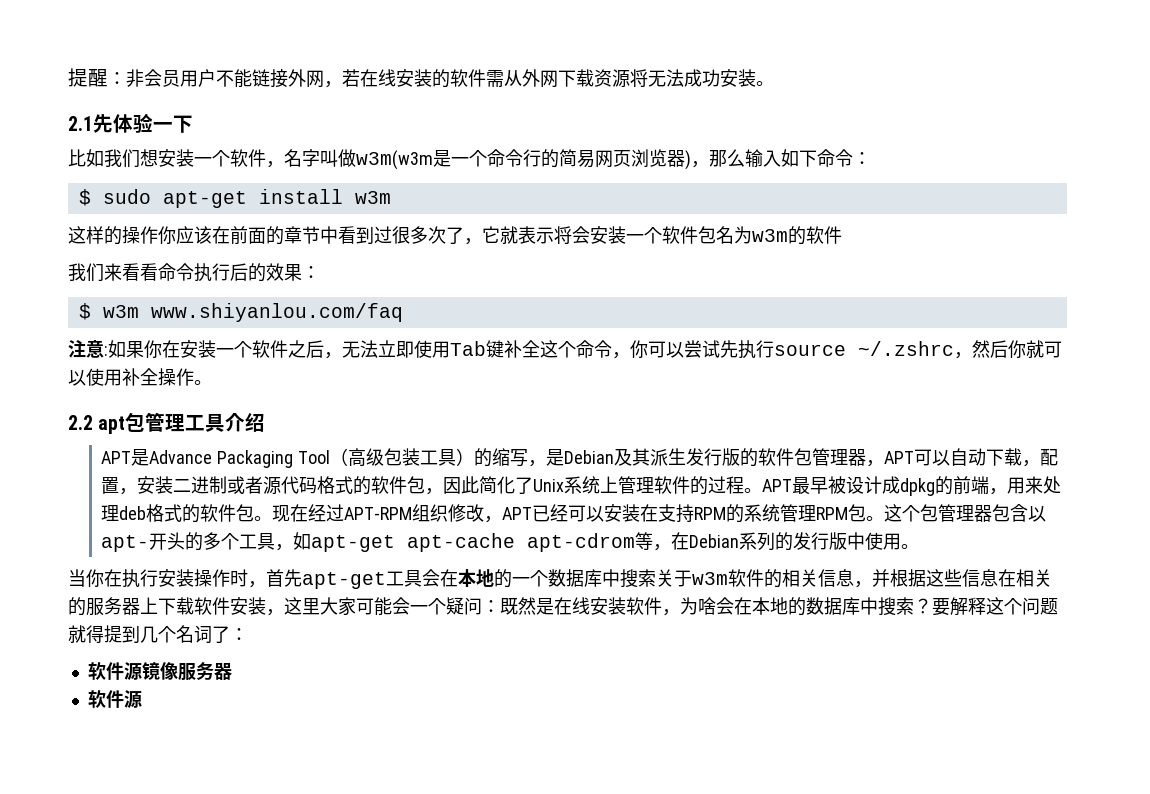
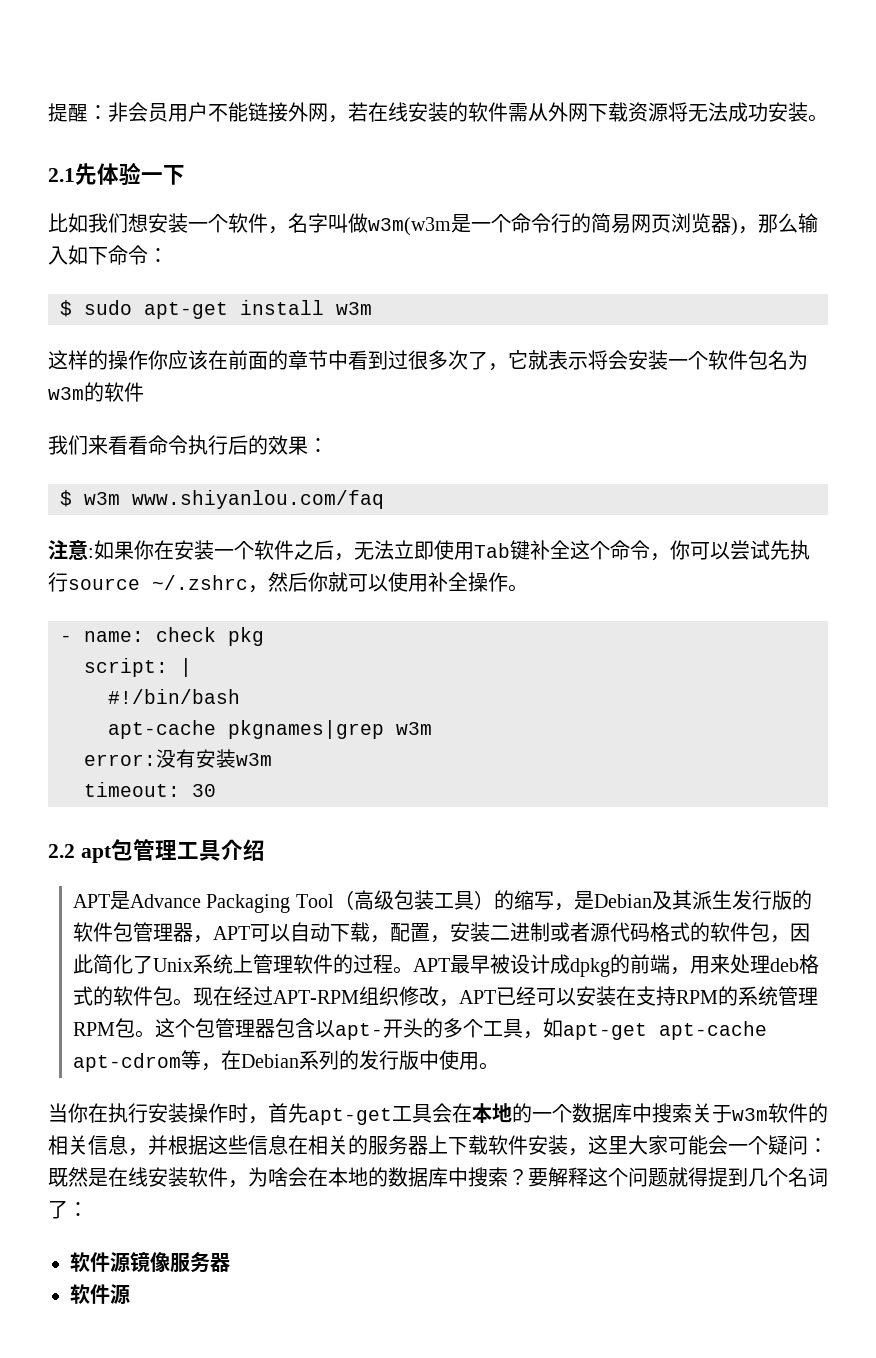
(212, 382) none -> [60,627,264,646] [84,658,192,677] [108,689,240,704] [108,720,432,739] [84,749,272,768] [84,782,216,797] // - name: check pkg // script: | // #!/bin/bash // apt-cache pkgnames|grep w3m // error:没有安装w3m // timeout: 30

